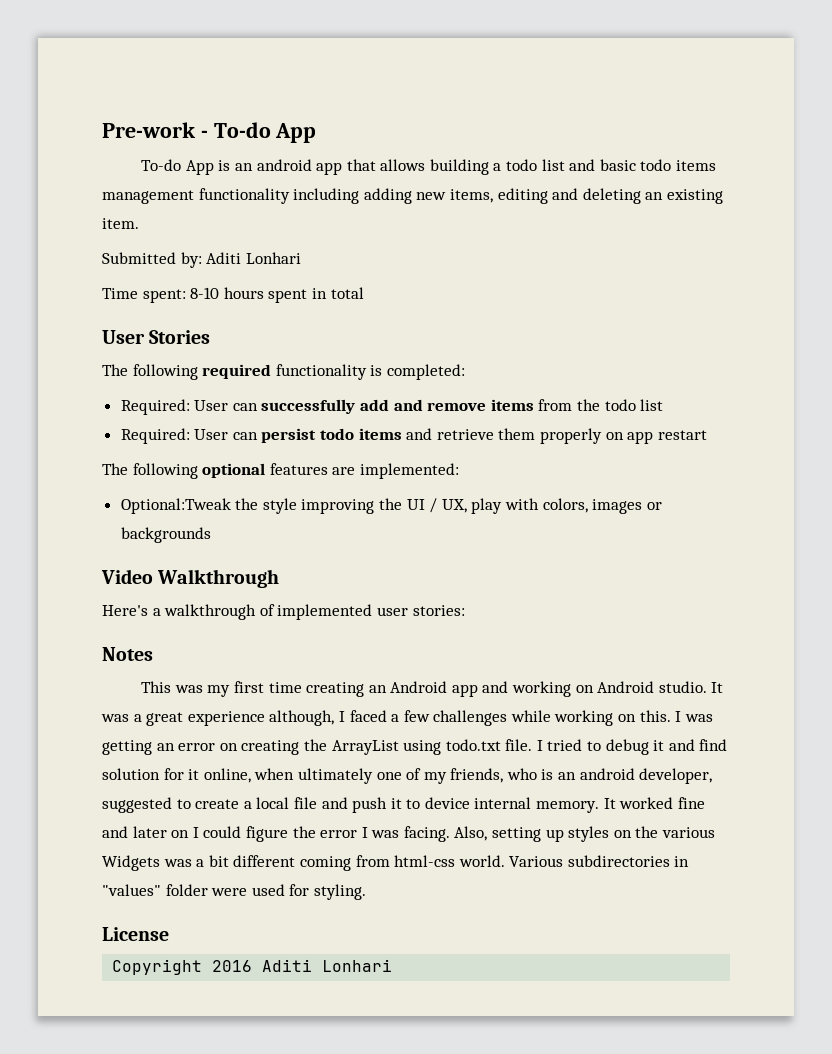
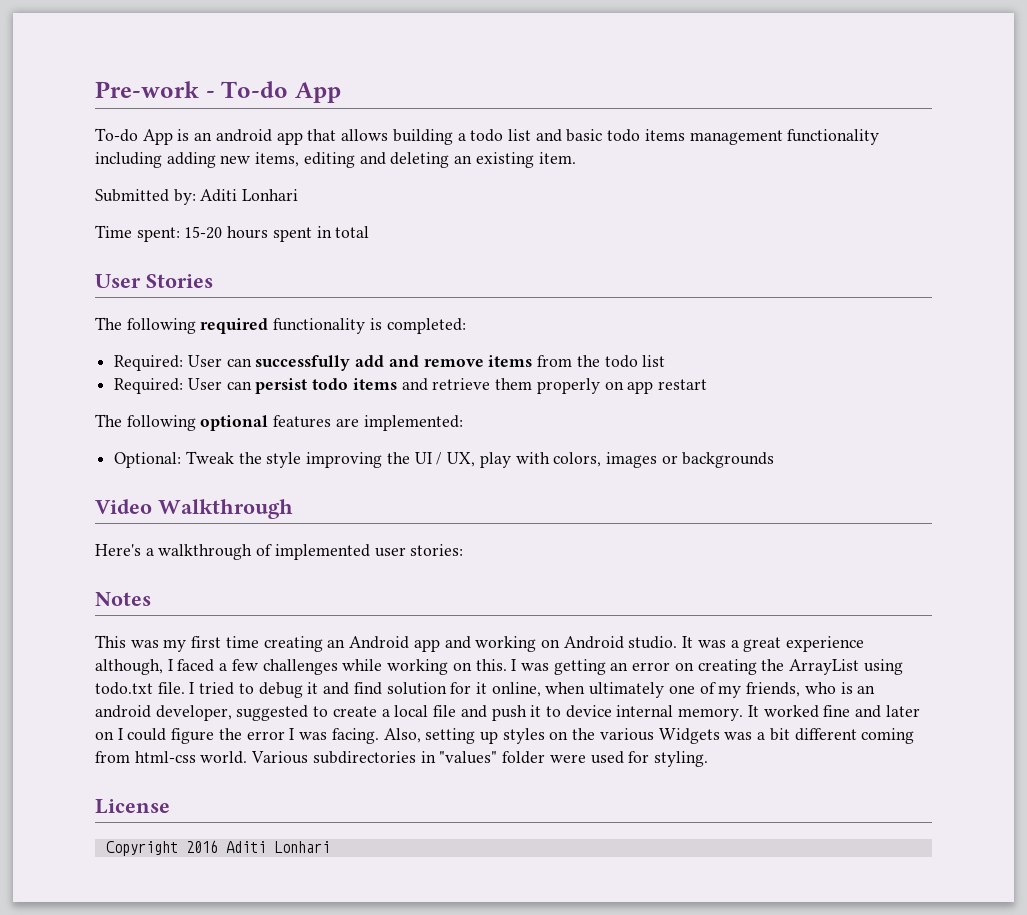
[190,287,220,299] 8-10 -> [184,226,223,239] 15-20
[120,498,231,514] Optional:Tweak -> [114,451,234,468] Optional: Tweak

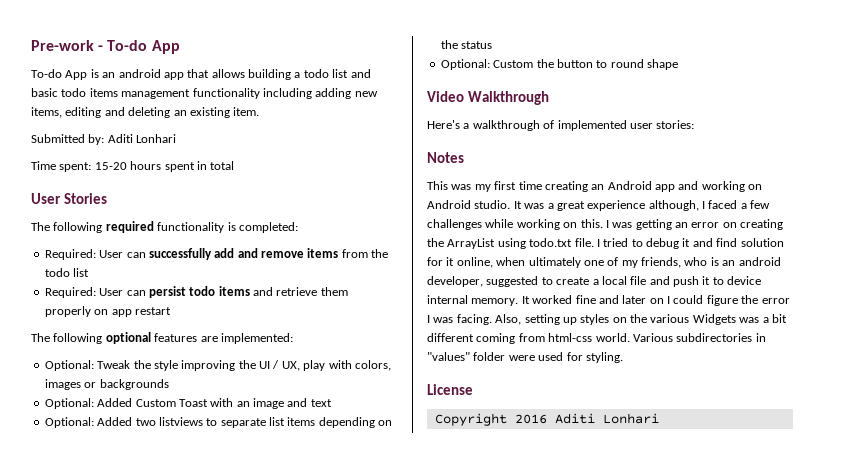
(775, 460) none -> [44,398,332,409] [44,417,393,428] [440,40,493,49] [440,59,678,70] // Optional: Added Custom Toast with an image and text // Optional: Added two listviews to separate list items depending on the status // Optional: Custom the button to round shape

